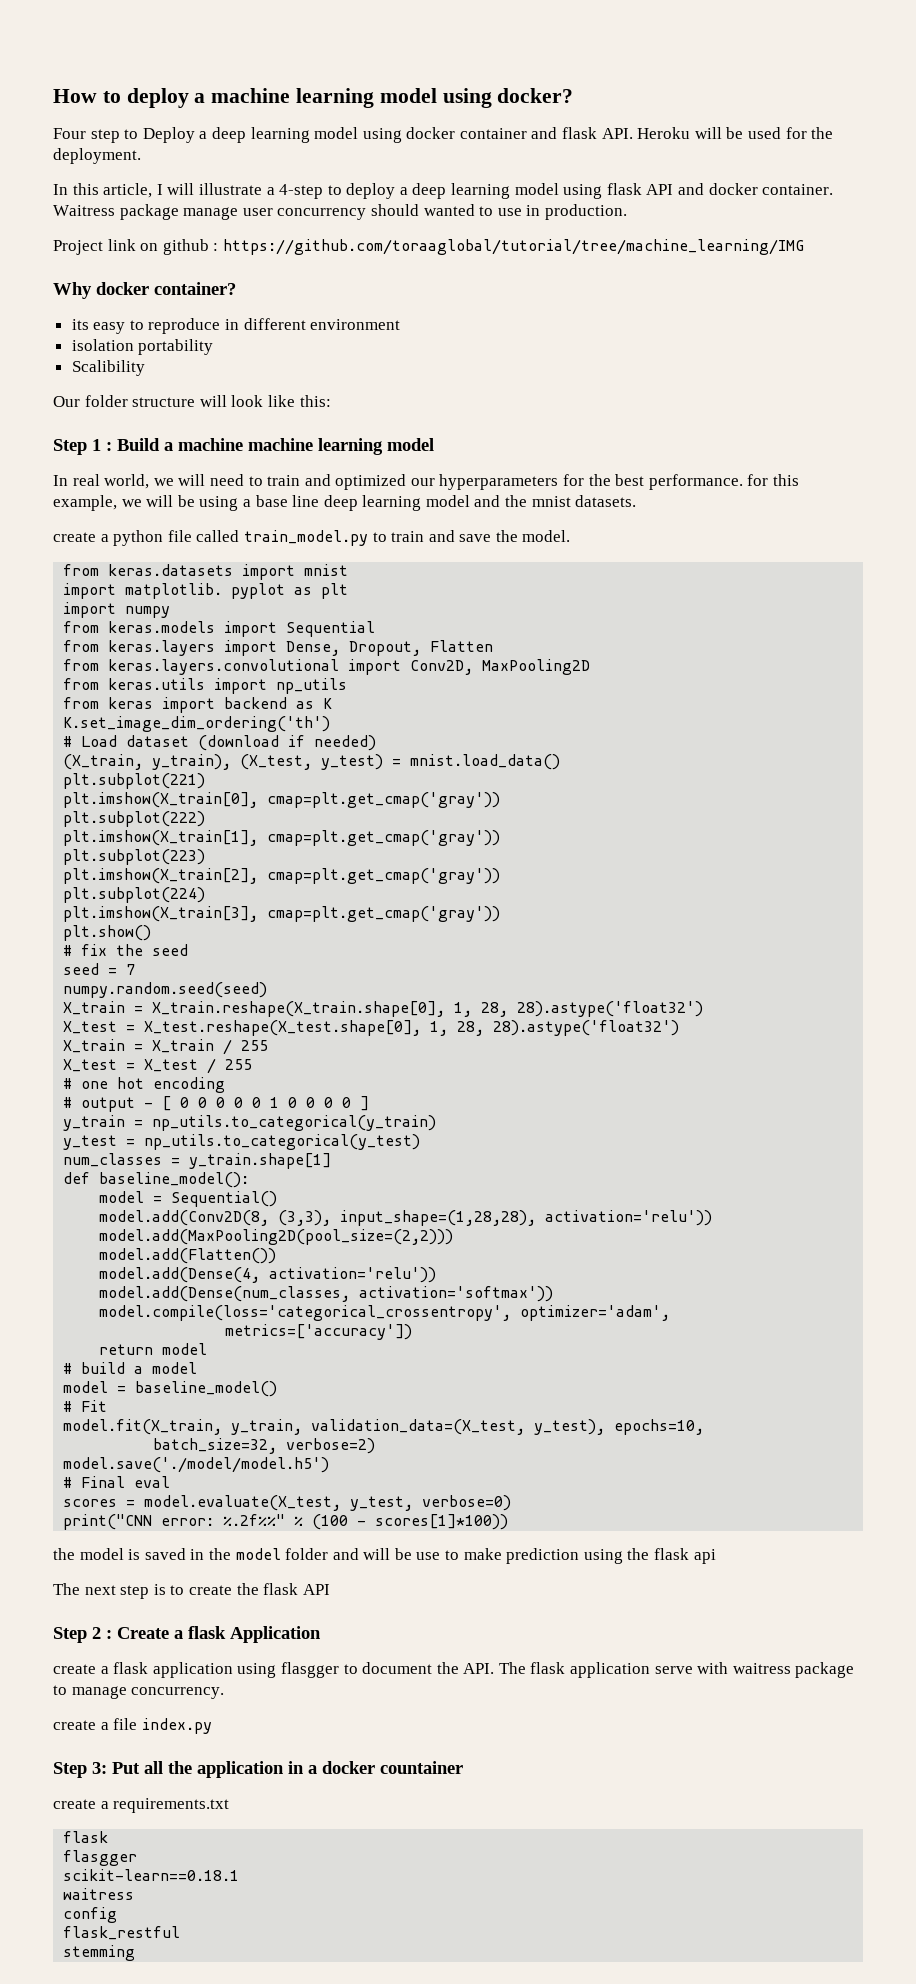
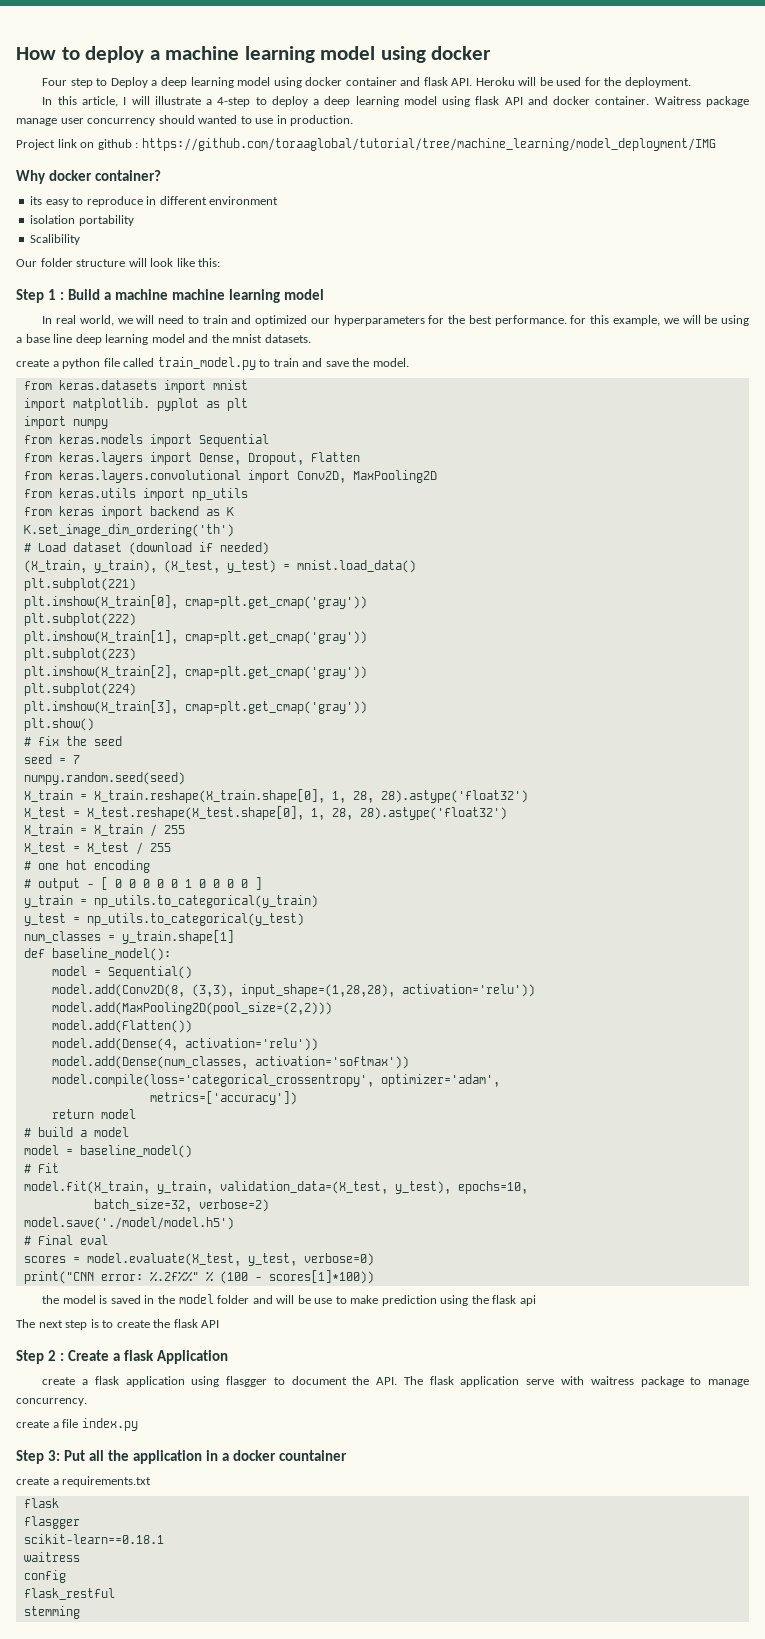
[497,88,574,103] docker? -> [431,46,492,60] docker
[222,239,804,255] https://github.com/toraaglobal/tutorial/tree/machine_learning/IMG -> [141,138,716,151] https://github.com/toraaglobal/tutorial/tree/machine_learning/model_deployment/IMG

